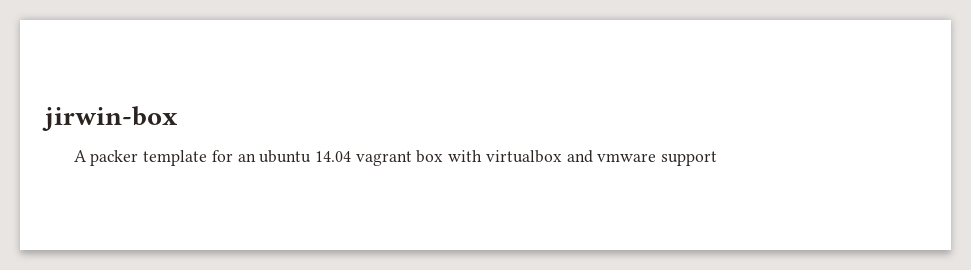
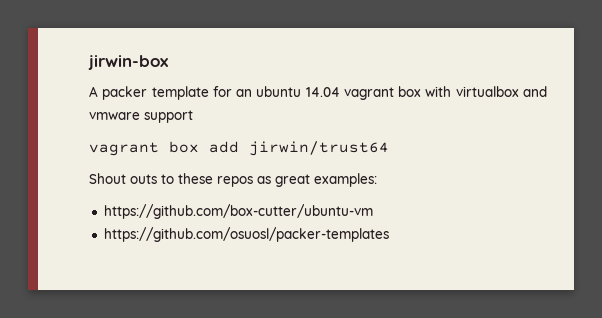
(718, 158) none -> [89,141,389,156] [89,173,377,187] [103,204,373,219] [103,227,389,242] // vagrant box add jirwin/trust64 // Shout outs to these repos as great examples: // https://github.com/box-cutter/ubuntu-vm // https://github.com/osuosl/packer-templates

